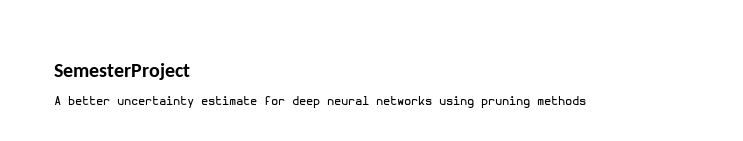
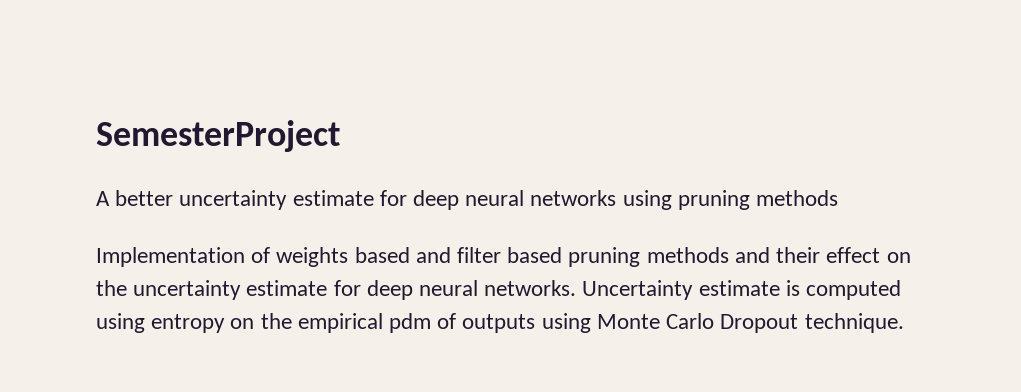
(586, 100) none -> [96,247,911,267] [96,280,902,300] [96,313,904,333] // Implementation of weights based and filter based pruning methods and their effect on the uncertainty estimate for deep neural networks. Uncertainty estimate is computed using entropy on the empirical pdm of outputs using Monte Carlo Dropout technique.

